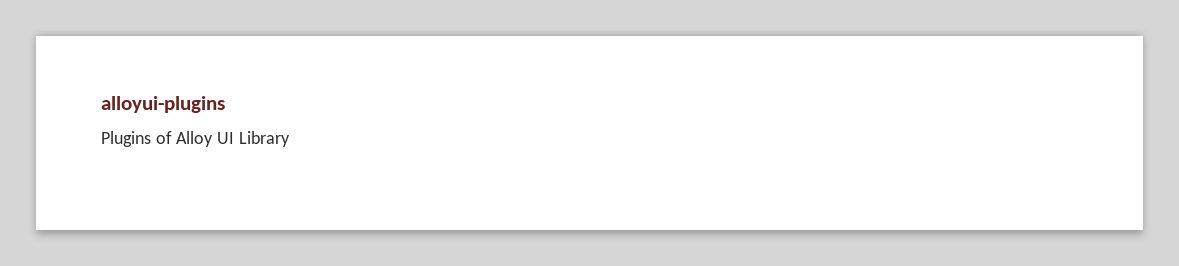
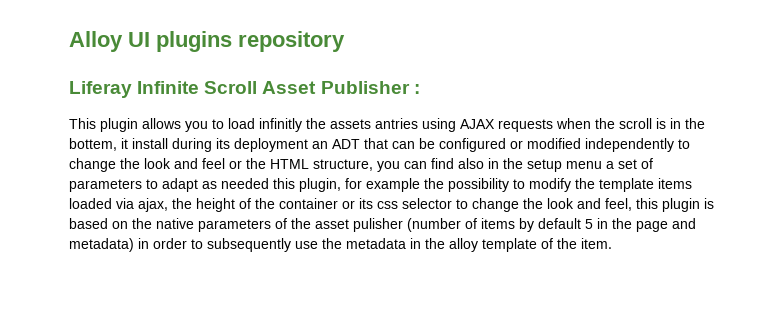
[101,96,225,113] [101,131,290,147] alloyui-plugins // Plugins of Alloy UI Library -> [69,31,345,52] [69,81,420,98] [69,118,705,132] [69,138,690,152] [69,158,653,172] [69,178,692,192] [69,198,714,212] [69,218,696,232] [69,238,612,252] Alloy UI plugins repository // Liferay Infinite Scroll Asset Publisher : // This plugin allows you to load infinitly the assets antries using AJAX requests when the scroll is in the bottem, it install during its deployment an ADT that can be configured or modified independently to change the look and feel or the HTML structure, you can find also in the setup menu a set of parameters to adapt as needed this plugin, for example the possibility to modify the template items loaded via ajax, the height of the container or its css selector to change the look and feel, this plugin is based on the native parameters of the asset pulisher (number of items by default 5 in the page and metadata) in order to subsequently use the metadata in the alloy template of the item.

